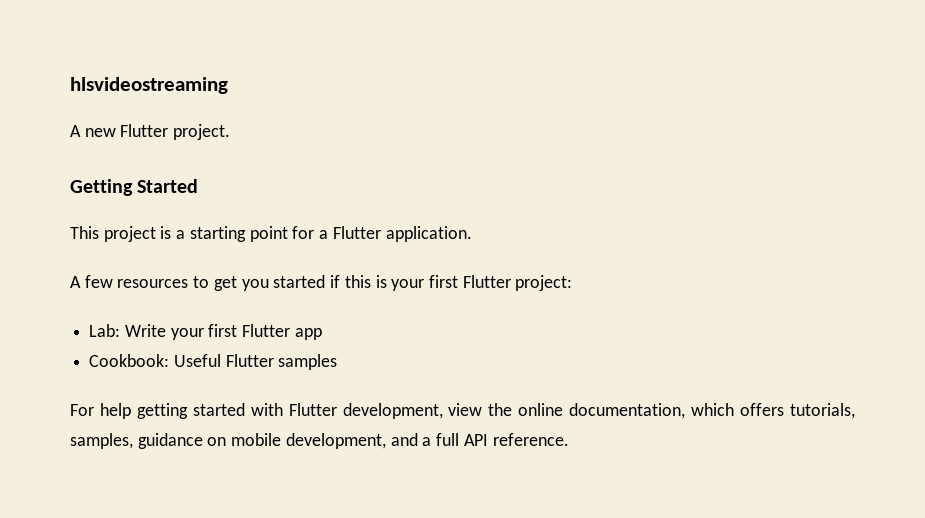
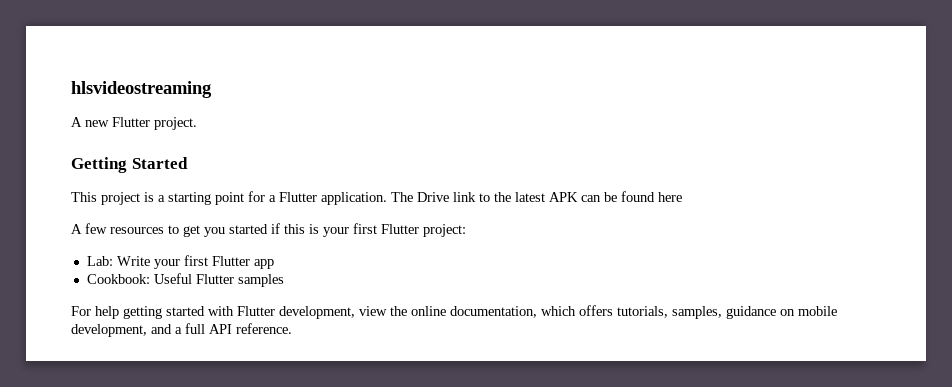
(472, 234) none -> [391,191,682,202] The Drive link to the latest APK can be found here

